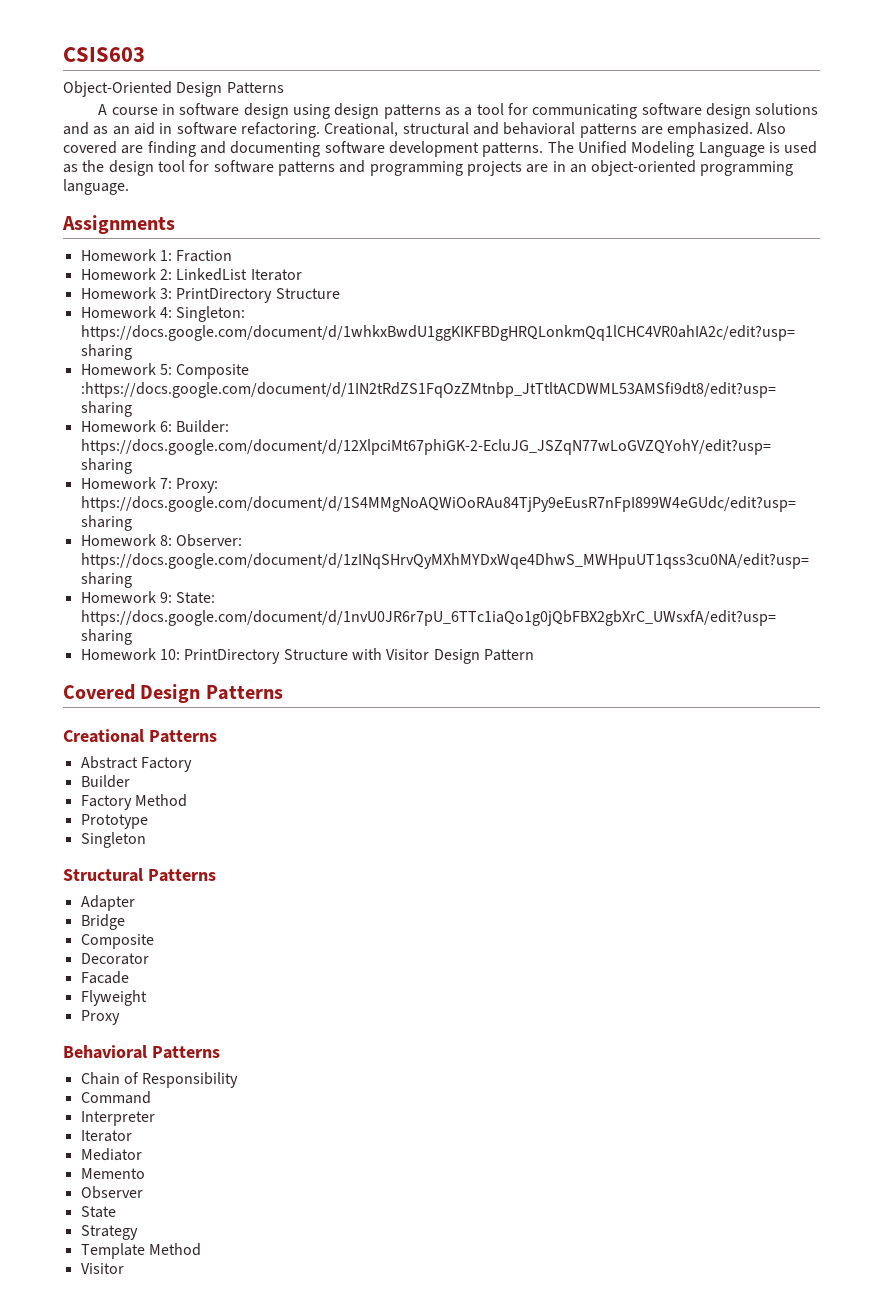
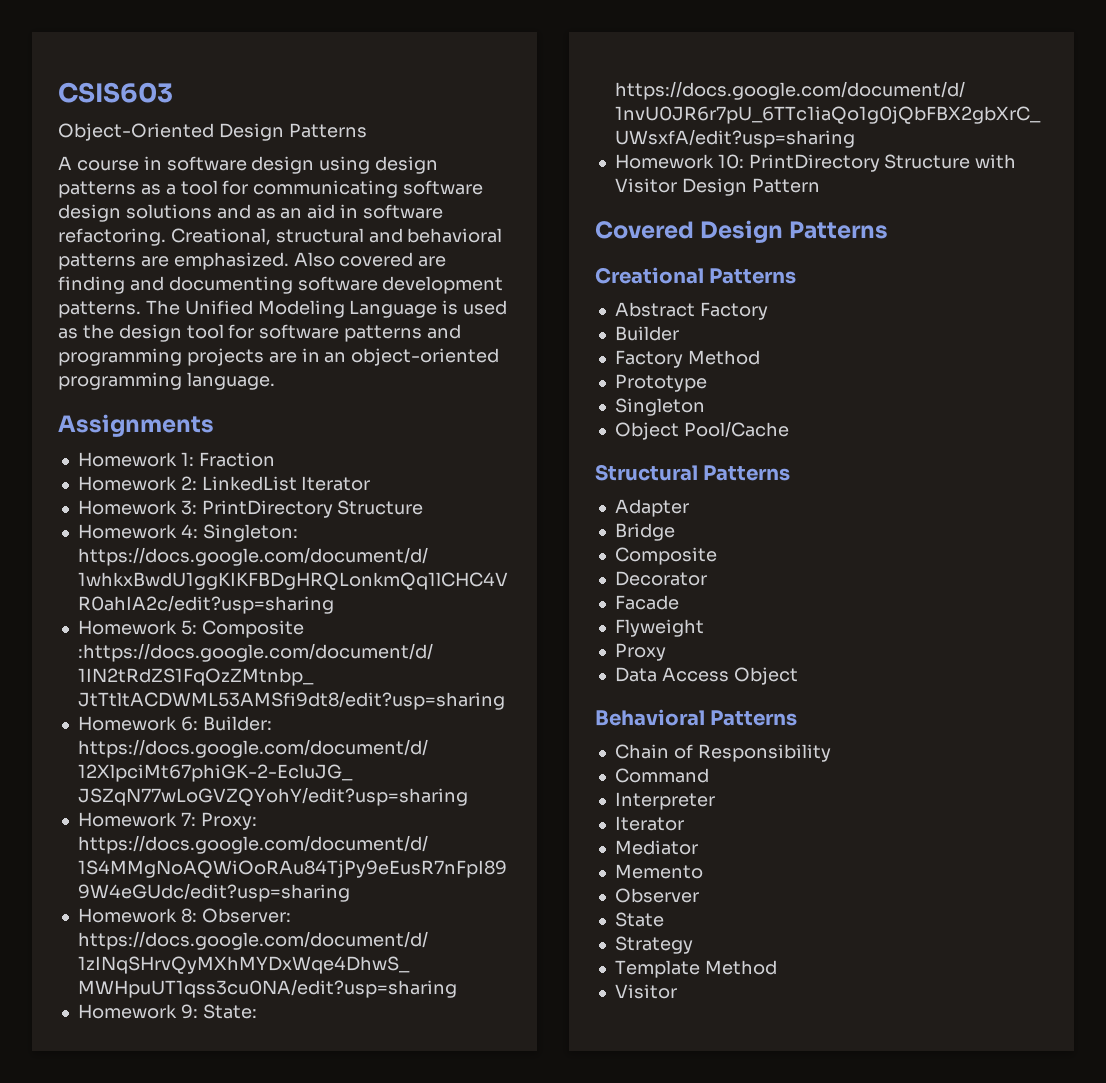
(146, 840) none -> [614,421,789,440] // Object Pool/Cache
(120, 1017) none -> [614,667,798,685] // Data Access Object

